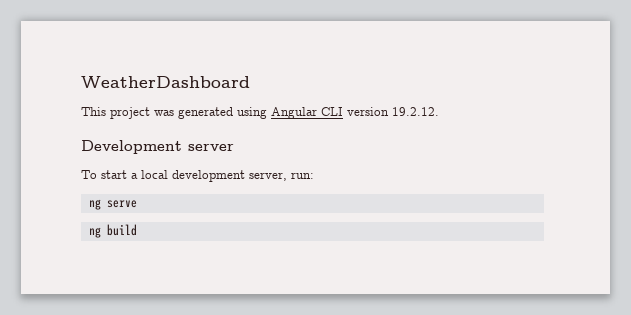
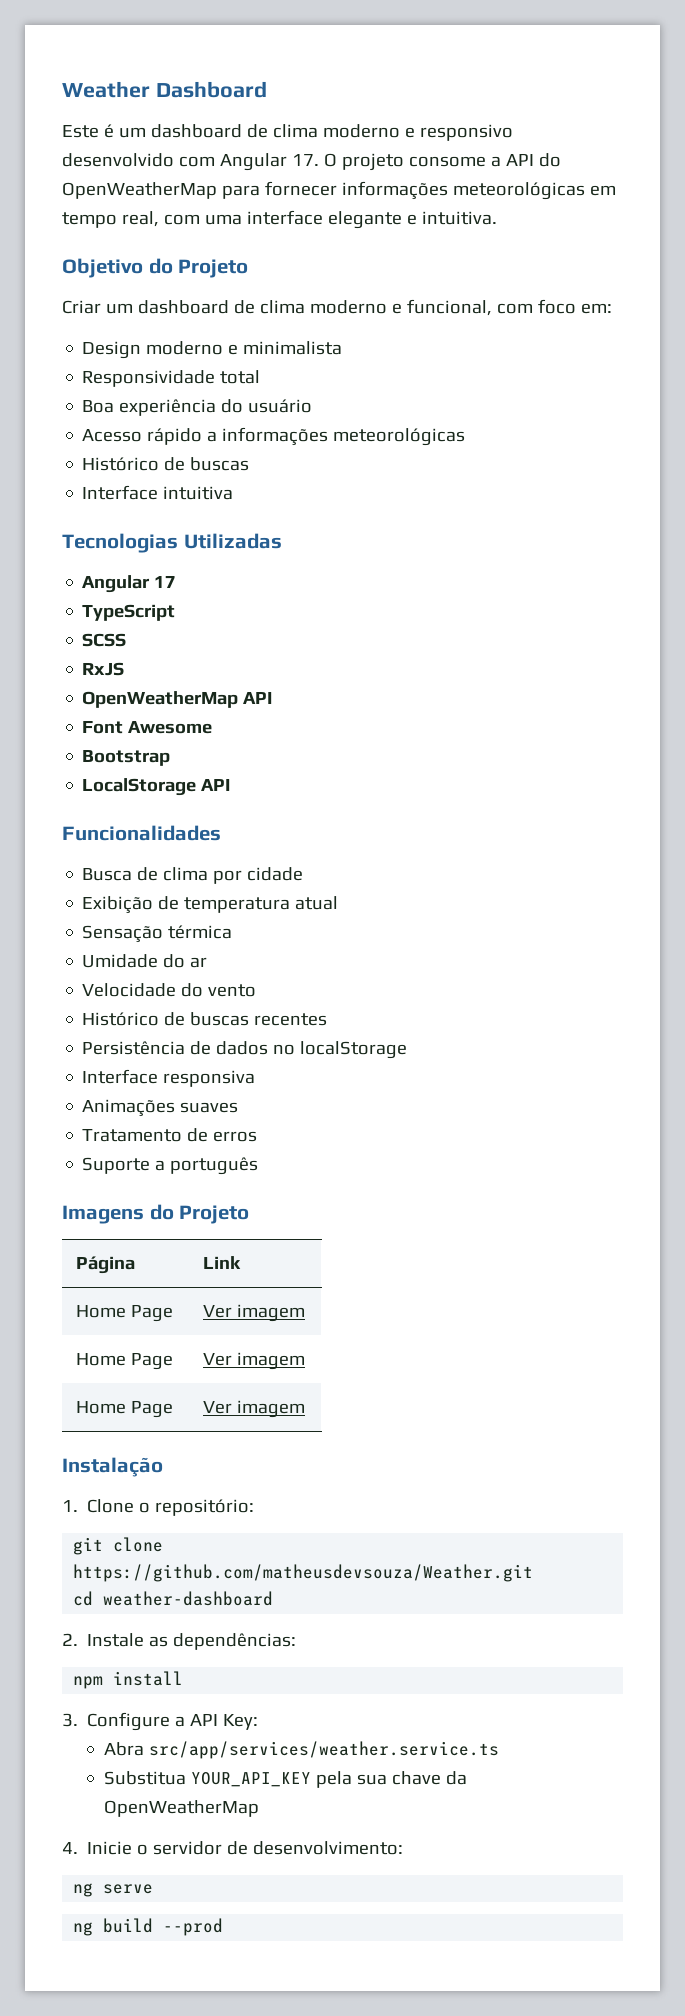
[81,76,250,88] [81,107,439,119] [81,140,234,154] [81,170,314,182] WeatherDashboard // This project was generated using Angular CLI version 19.2.12. // Development server // To start a local development server, run: -> [62,81,267,98] [62,124,513,141] [62,153,561,171] [62,181,616,200] [62,210,497,229] [62,258,249,278] [62,299,612,316] [82,341,343,359] [82,370,261,387] [82,399,313,416] [82,427,466,446] [82,457,250,471] [82,485,234,500] [62,533,282,553] [82,575,177,593] [82,604,176,621] [82,633,127,647] [82,662,125,676] [82,691,273,708] [82,721,213,734] [82,750,171,766] [82,778,231,796] [62,825,221,841] [82,867,304,884] [82,896,339,914] [82,925,233,943] [82,954,208,968] [82,983,257,997] [82,1012,328,1026] [82,1041,408,1059] [82,1069,256,1087] [82,1099,239,1117] [82,1128,258,1142] [82,1157,259,1175] [62,1204,250,1224] [75,1256,135,1274] [202,1256,241,1269] [75,1305,173,1322] [202,1304,305,1322] [75,1353,173,1370] [202,1352,305,1370] [75,1401,173,1418] [202,1400,305,1418] [62,1457,163,1477] [62,1499,255,1516] [73,1537,164,1555] [73,1564,534,1582] [73,1591,274,1606] [62,1633,297,1650] [73,1671,184,1689] [62,1712,259,1731] [103,1741,499,1759] [103,1771,467,1788] [103,1800,259,1817] [62,1841,404,1855] Weather Dashboard // Este é um dashboard de clima moderno e responsivo desenvolvido com Angular 17. O projeto consome a API do OpenWeatherMap para fornecer informações meteorológicas em tempo real, com uma interface elegante e intuitiva. // Objetivo do Projeto // Criar um dashboard de clima moderno e funcional, com foco em: // Design moderno e minimalista // Responsividade total // Boa experiência do usuário // Acesso rápido a informações meteorológicas // Histórico de buscas // Interface intuitiva // Tecnologias Utilizadas // Angular 17 // TypeScript // SCSS // RxJS // OpenWeatherMap API // Font Awesome // Bootstrap // LocalStorage API // Funcionalidades // Busca de clima por cidade // Exibição de temperatura atual // Sensação térmica // Umidade do ar // Velocidade do vento // Histórico de buscas recentes // Persistência de dados no localStorage // Interface responsiva // Animações suaves // Tratamento de erros // Suporte a português // Imagens do Projeto // Página | Link // Home Page | Ver imagem // Home Page | Ver imagem // Home Page | Ver imagem // Instalação // 1. Clone o repositório: // git clone https://github.com/matheusdevsouza/Weather.git // cd weather-dashboard // 2. Instale as dependências: // npm install // 3. Configure a API Key: // Abra src/app/services/weather.service.ts // Substitua YOUR_API_KEY pela sua chave da OpenWeatherMap // 4. Inicie o servidor de desenvolvimento:
(137, 230) none -> [163,1918,224,1936] --prod

